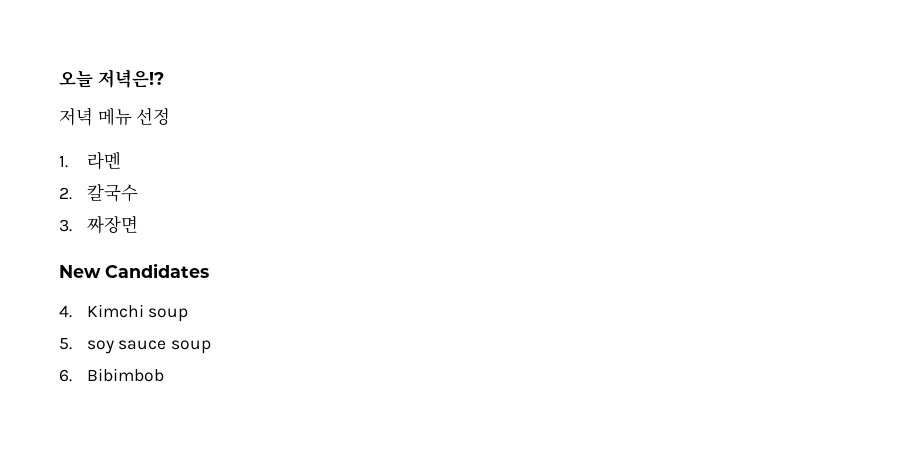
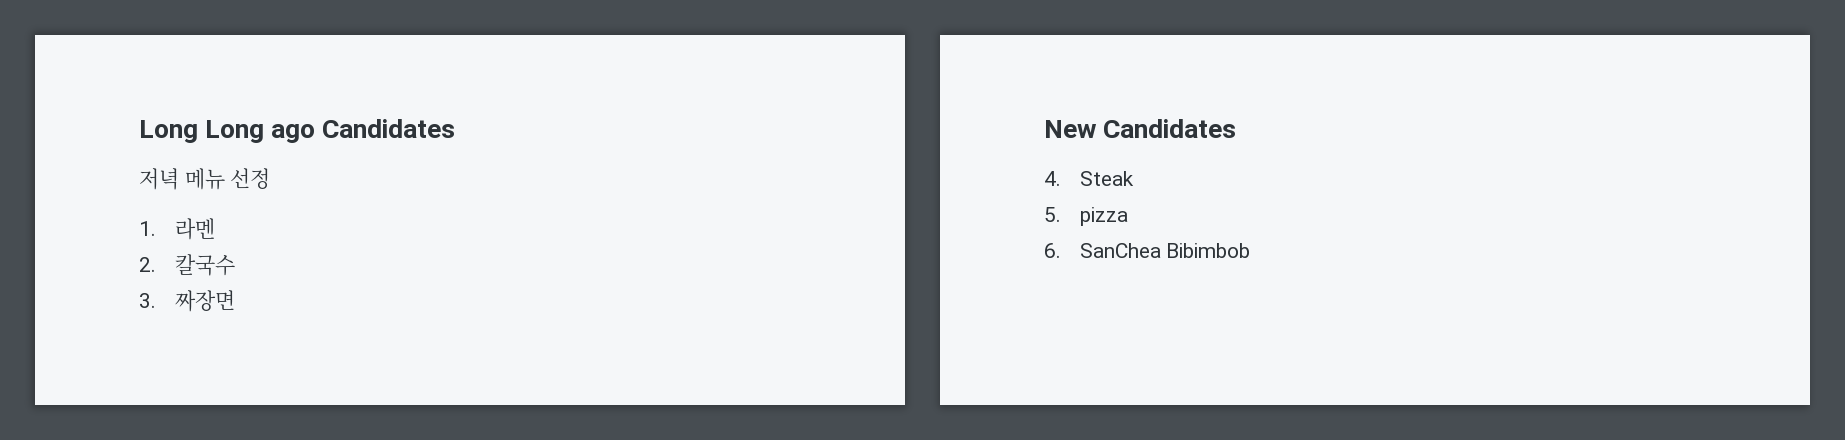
[59,69,164,88] 오늘 저녁은!? -> [139,119,456,143] Long Long ago Candidates
[86,304,189,322] Kimchi soup -> [1079,171,1134,186] Steak
[86,340,212,354] soy sauce soup -> [1079,207,1128,226] pizza
(72, 375) none -> [1079,243,1161,258] SanChea

